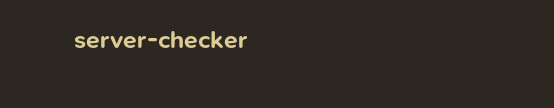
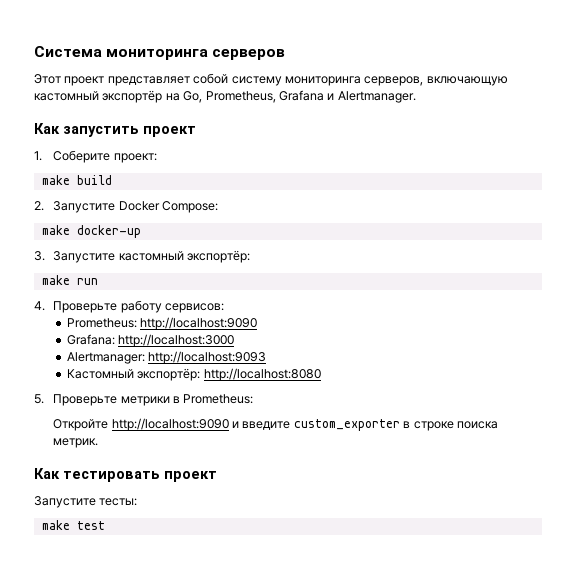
[74,31,248,49] server-checker -> [34,46,286,60] [34,73,508,86] [34,90,416,103] [34,123,196,137] [34,150,157,163] [41,175,112,185] [34,201,219,213] [41,225,141,238] [34,250,251,263] [41,275,98,285] [34,300,225,313] [67,317,258,330] [67,334,235,347] [67,351,267,364] [67,368,321,381] [34,394,254,406] [53,418,498,431] [53,438,99,448] [34,468,217,482] [34,496,138,508] [41,520,105,530] Система мониторинга серверов // Этот проект представляет собой систему мониторинга серверов, включающую кастомный экспортёр на Go, Prometheus, Grafana и Alertmanager. // Как запустить проект // 1. Соберите проект: // make build // 2. Запустите Docker Compose: // make docker-up // 3. Запустите кастомный экспортёр: // make run // 4. Проверьте работу сервисов: // Prometheus: http://localhost:9090 // Grafana: http://localhost:3000 // Alertmanager: http://localhost:9093 // Кастомный экспортёр: http://localhost:8080 // 5. Проверьте метрики в Prometheus: // Откройте http://localhost:9090 и введите custom_exporter в строке поиска метрик. // Как тестировать проект // Запустите тесты: // make test

